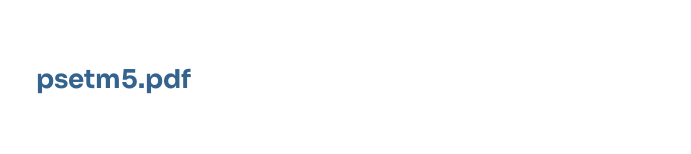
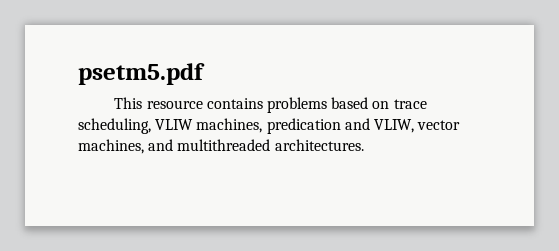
(191, 81) none -> [114,97,427,113] [78,118,461,134] [78,139,364,154] // This resource contains problems based on trace scheduling, VLIW machines, predication and VLIW, vector machines, and multithreaded architectures.

